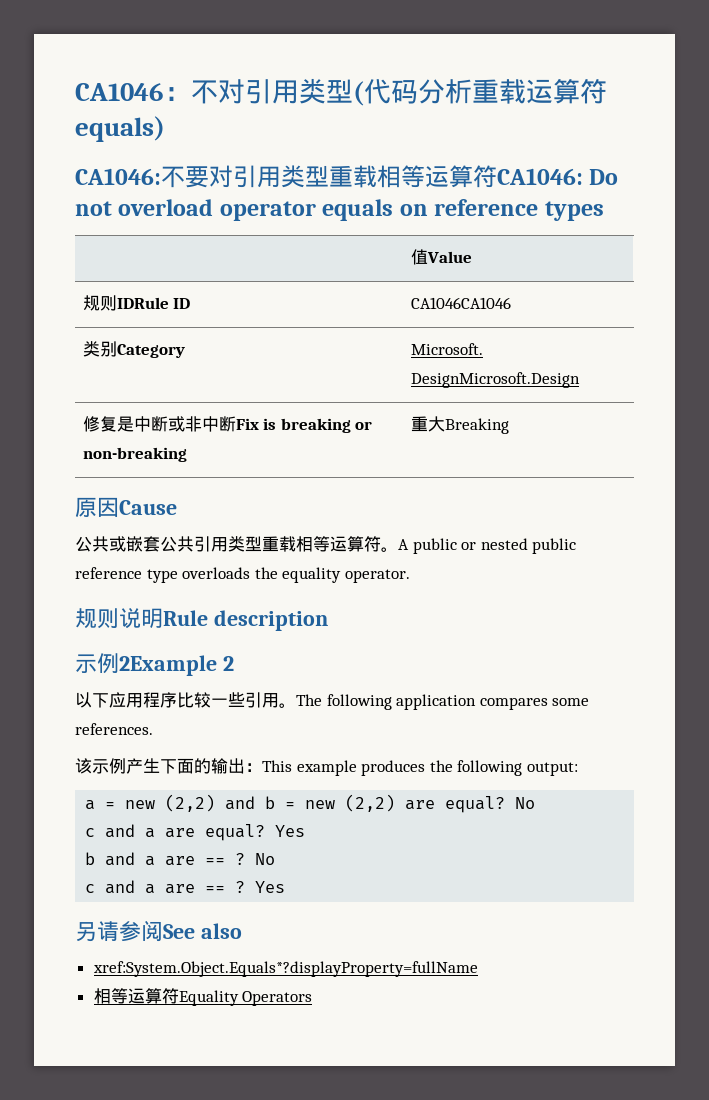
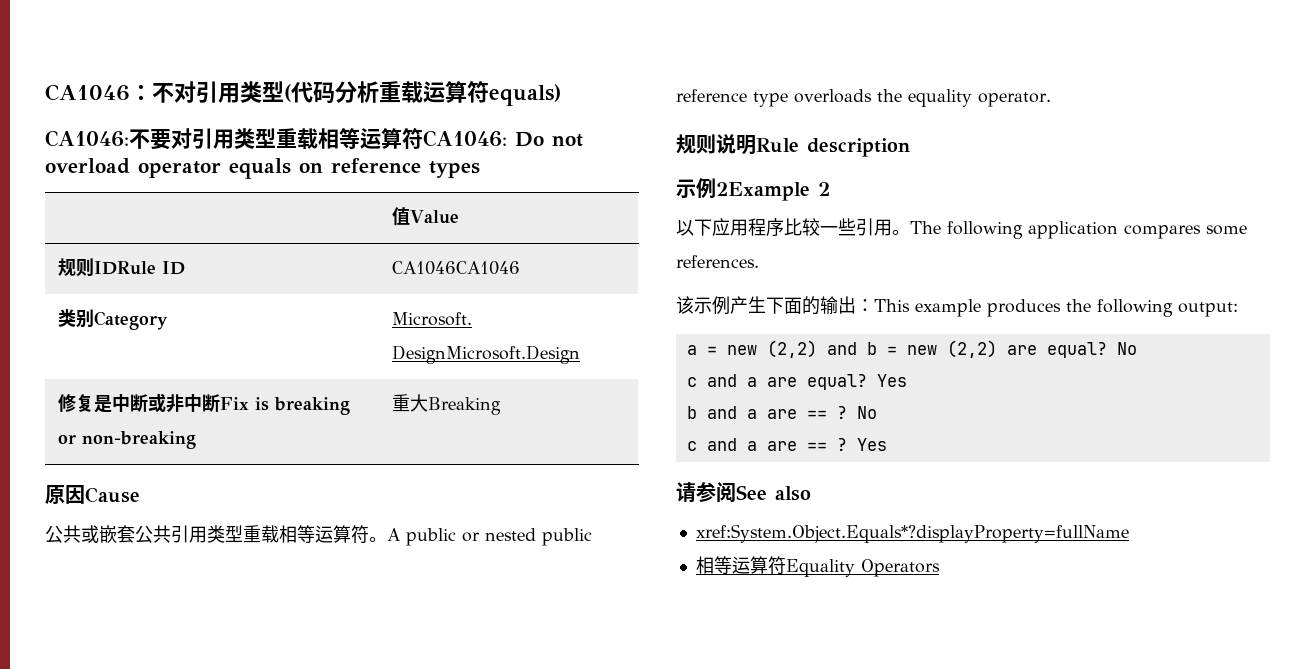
[75,922,97,942] 另 -> (887, 444) none

